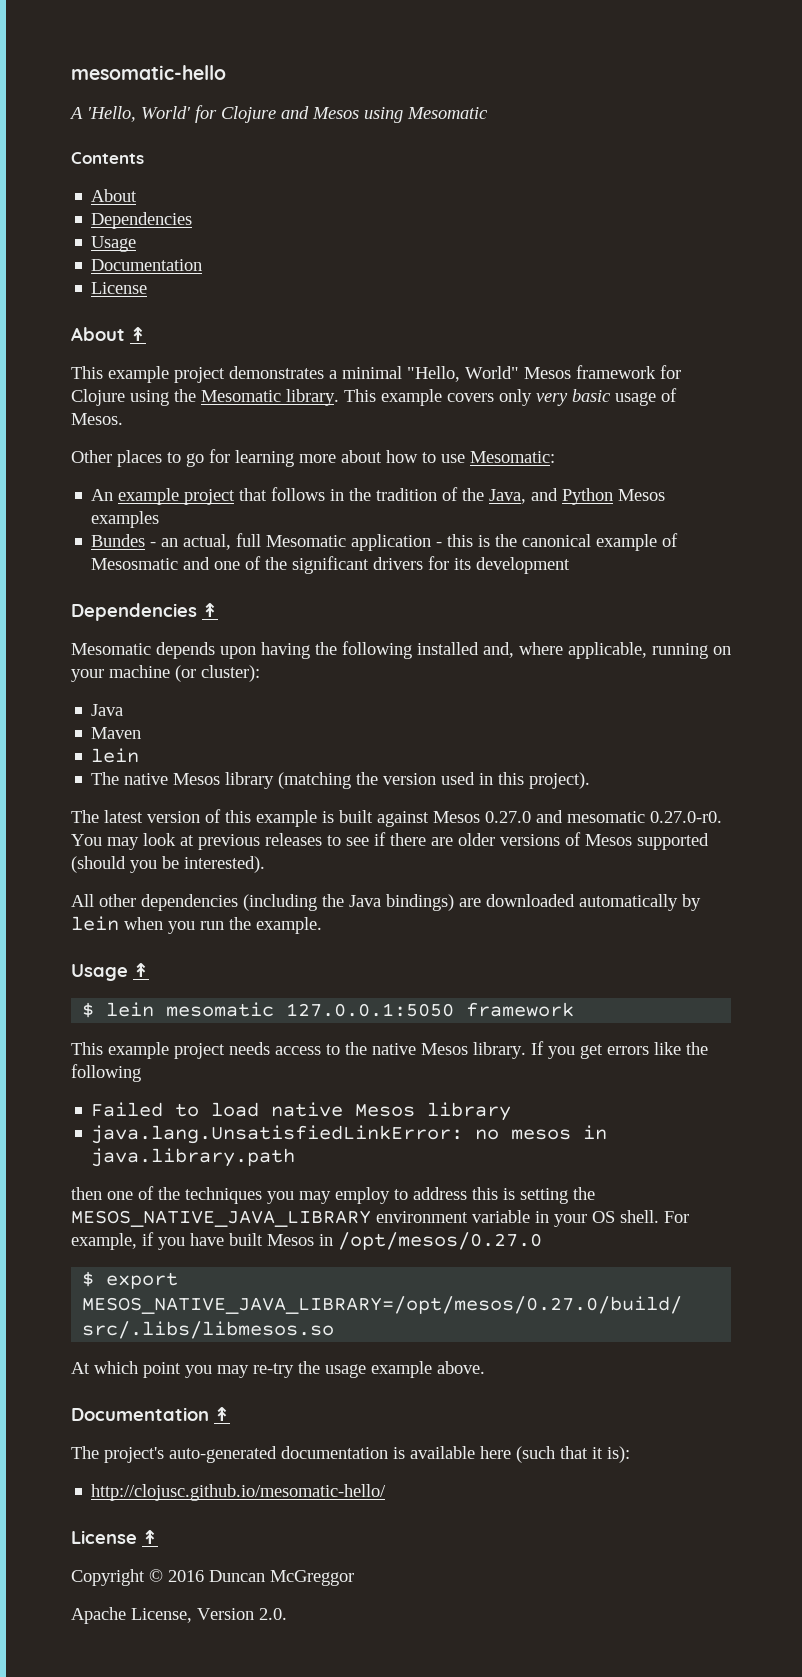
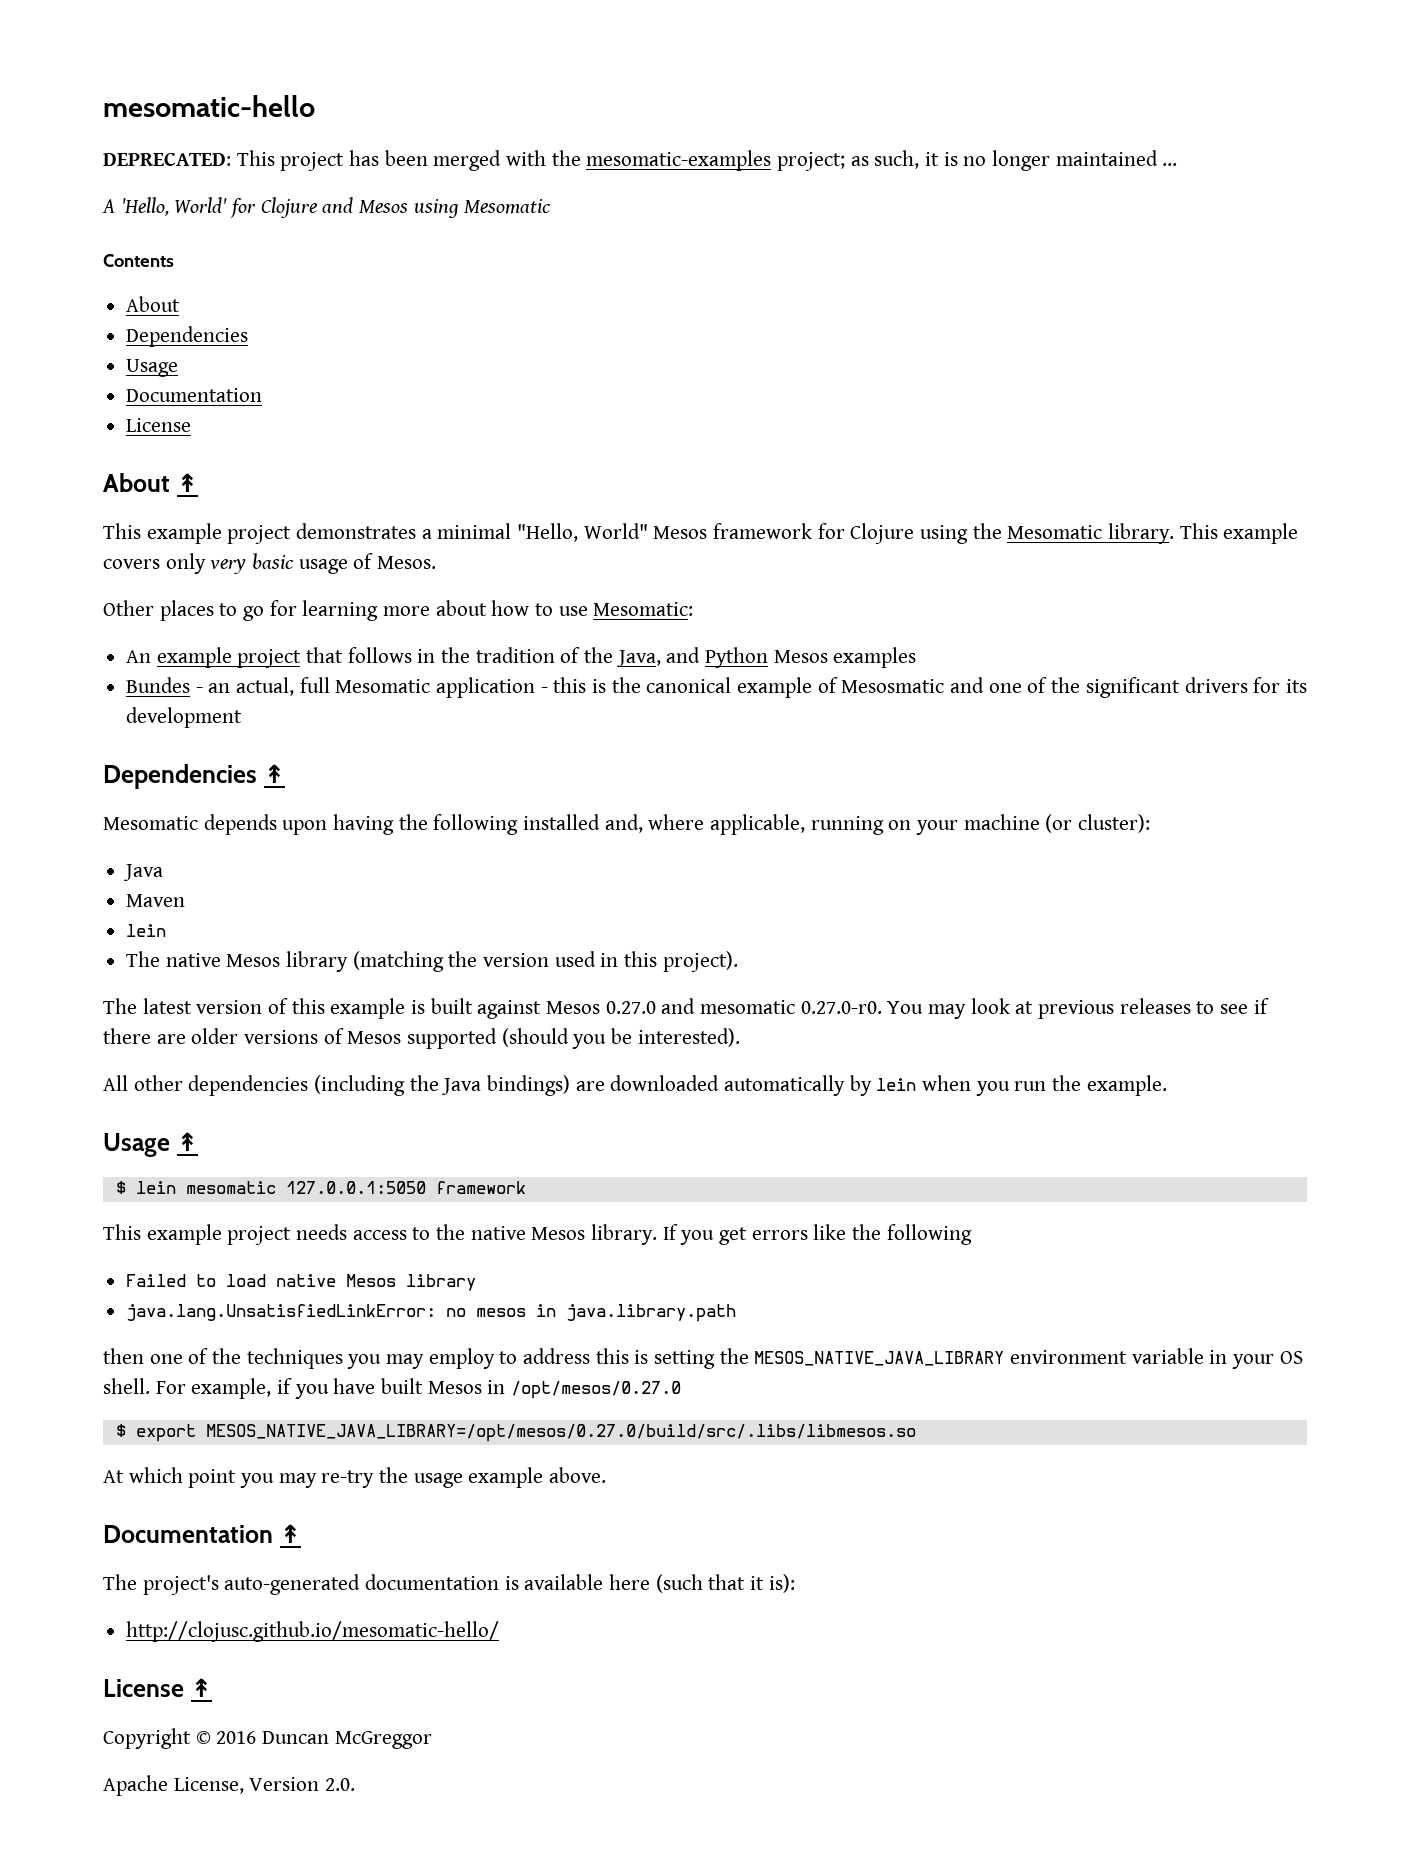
(226, 72) none -> [103,150,1178,171] // DEPRECATED: This project has been merged with the mesomatic-examples project; as such, it is no longer maintained ...

